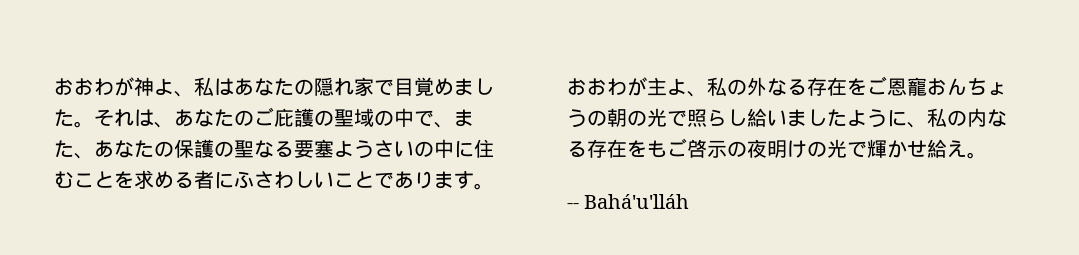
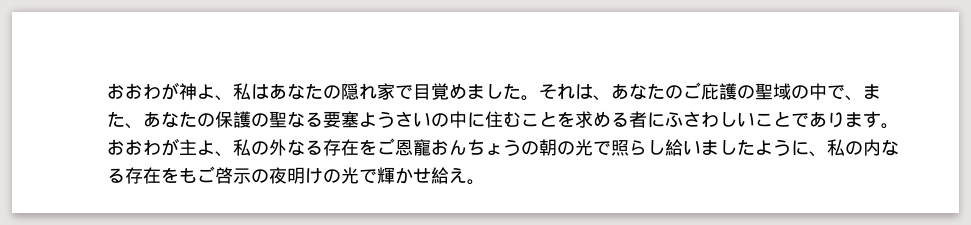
[567,194,690,209] // -- Bahá'u'lláh -> (485, 182) none

